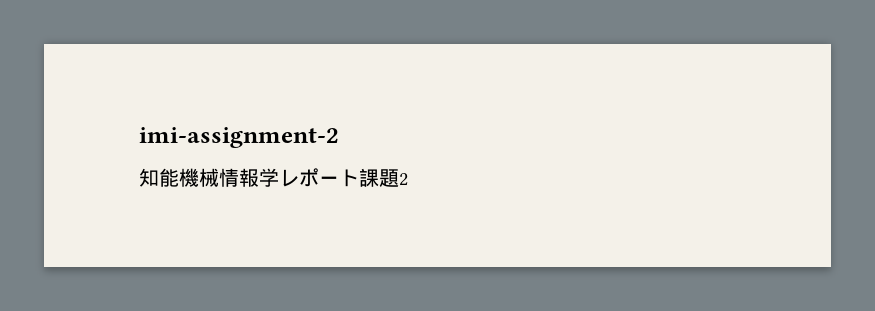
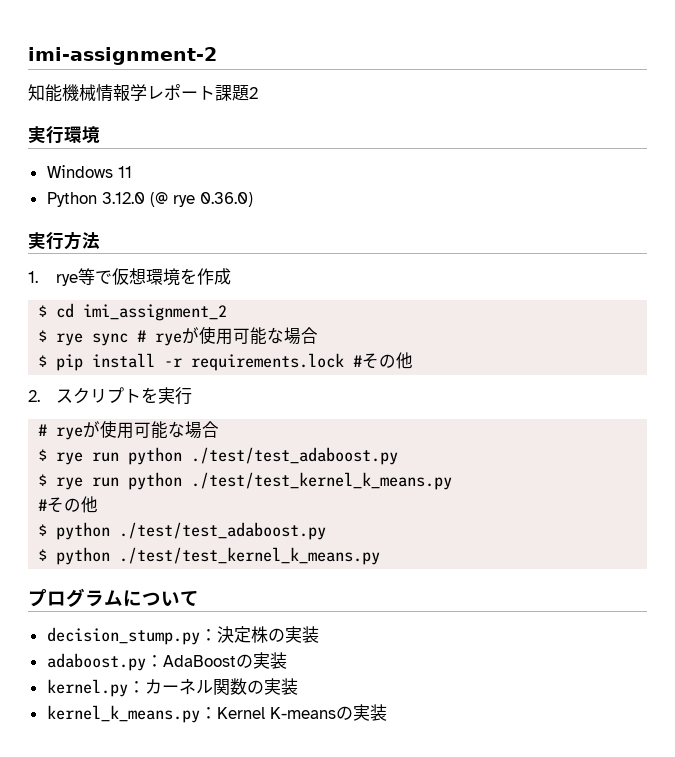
(408, 179) none -> [28,126,100,144] [46,165,132,178] [46,192,253,207] [28,231,100,250] [28,268,231,286] [38,303,228,321] [38,327,319,346] [38,352,414,371] [28,387,192,405] [38,421,220,440] [38,447,399,465] [38,472,453,490] [38,496,99,513] [38,522,327,540] [38,547,381,565] [28,588,199,607] [46,626,319,645] [46,652,287,671] [46,678,298,697] [46,704,387,723] // 実行環境 // Windows 11 // Python 3.12.0 (@ rye 0.36.0) // 実行方法 // 1. rye等で仮想環境を作成 // $ cd imi_assignment_2 // $ rye sync # ryeが使用可能な場合 // $ pip install -r requirements.lock #その他 // 2.スクリプトを実行 // # ryeが使用可能な場合 // $ rye run python ./test/test_adaboost.py // $ rye run python ./test/test_kernel_k_means.py // #その他 // $ python ./test/test_adaboost.py // $ python ./test/test_kernel_k_means.py // プログラムについて // decision_stump.py：決定株の実装 // adaboost.py：AdaBoostの実装 // kernel.py：カーネル関数の実装 // kernel_k_means.py：Kernel K-meansの実装

